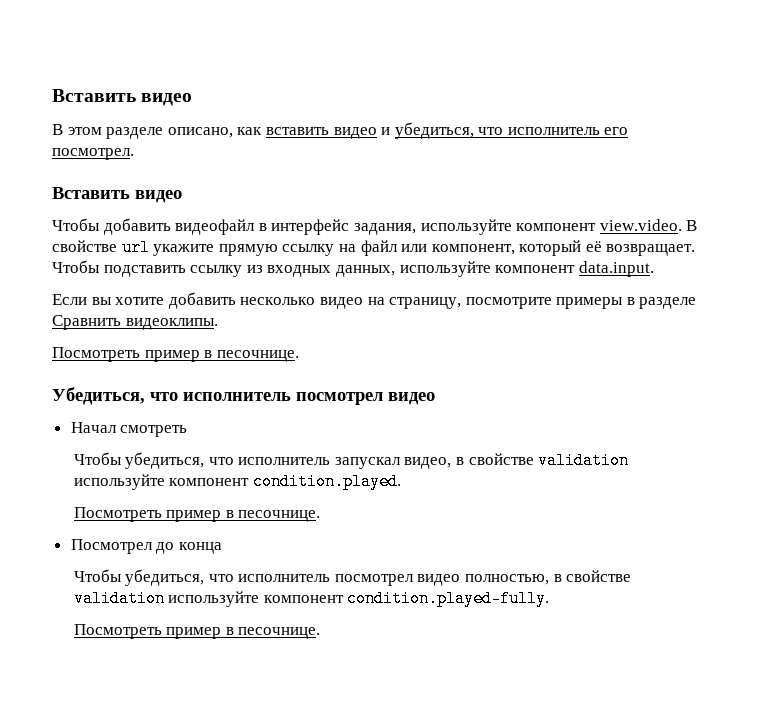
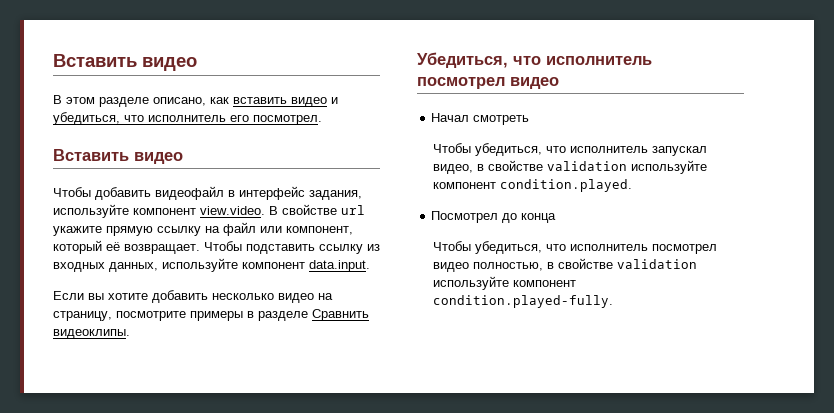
[52,347,299,362] // Посмотреть пример в песочнице. -> (130, 334) none
[73,507,321,522] // Посмотреть пример в песочнице. -> (633, 185) none
[73,624,321,639] // Посмотреть пример в песочнице. -> (614, 301) none

